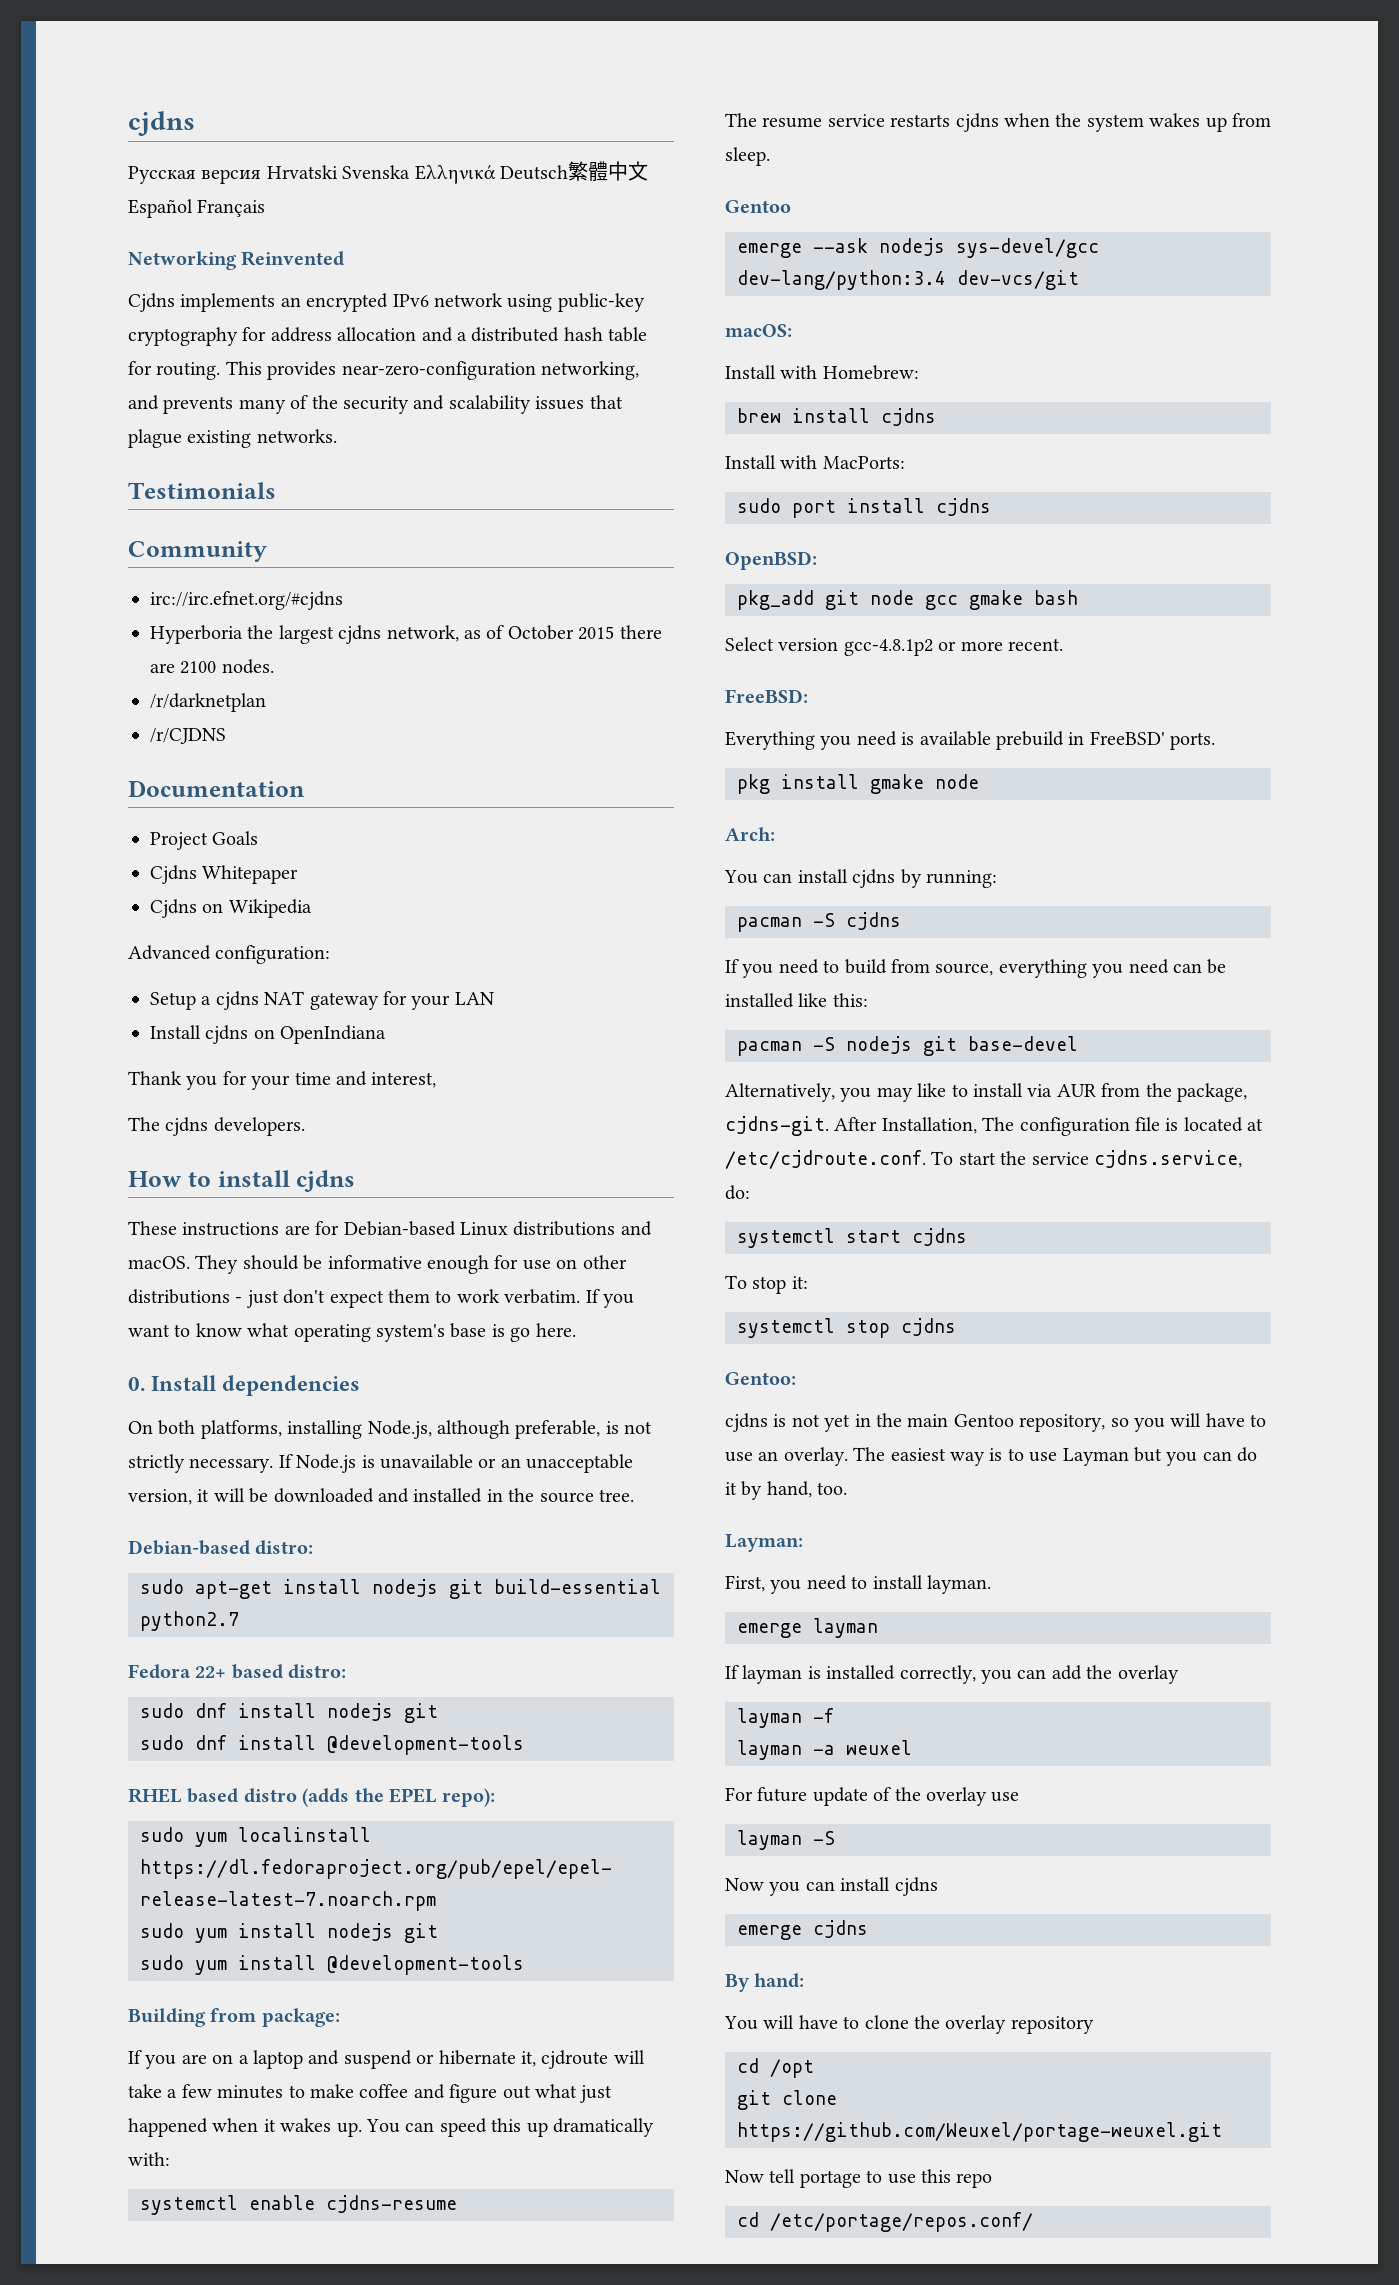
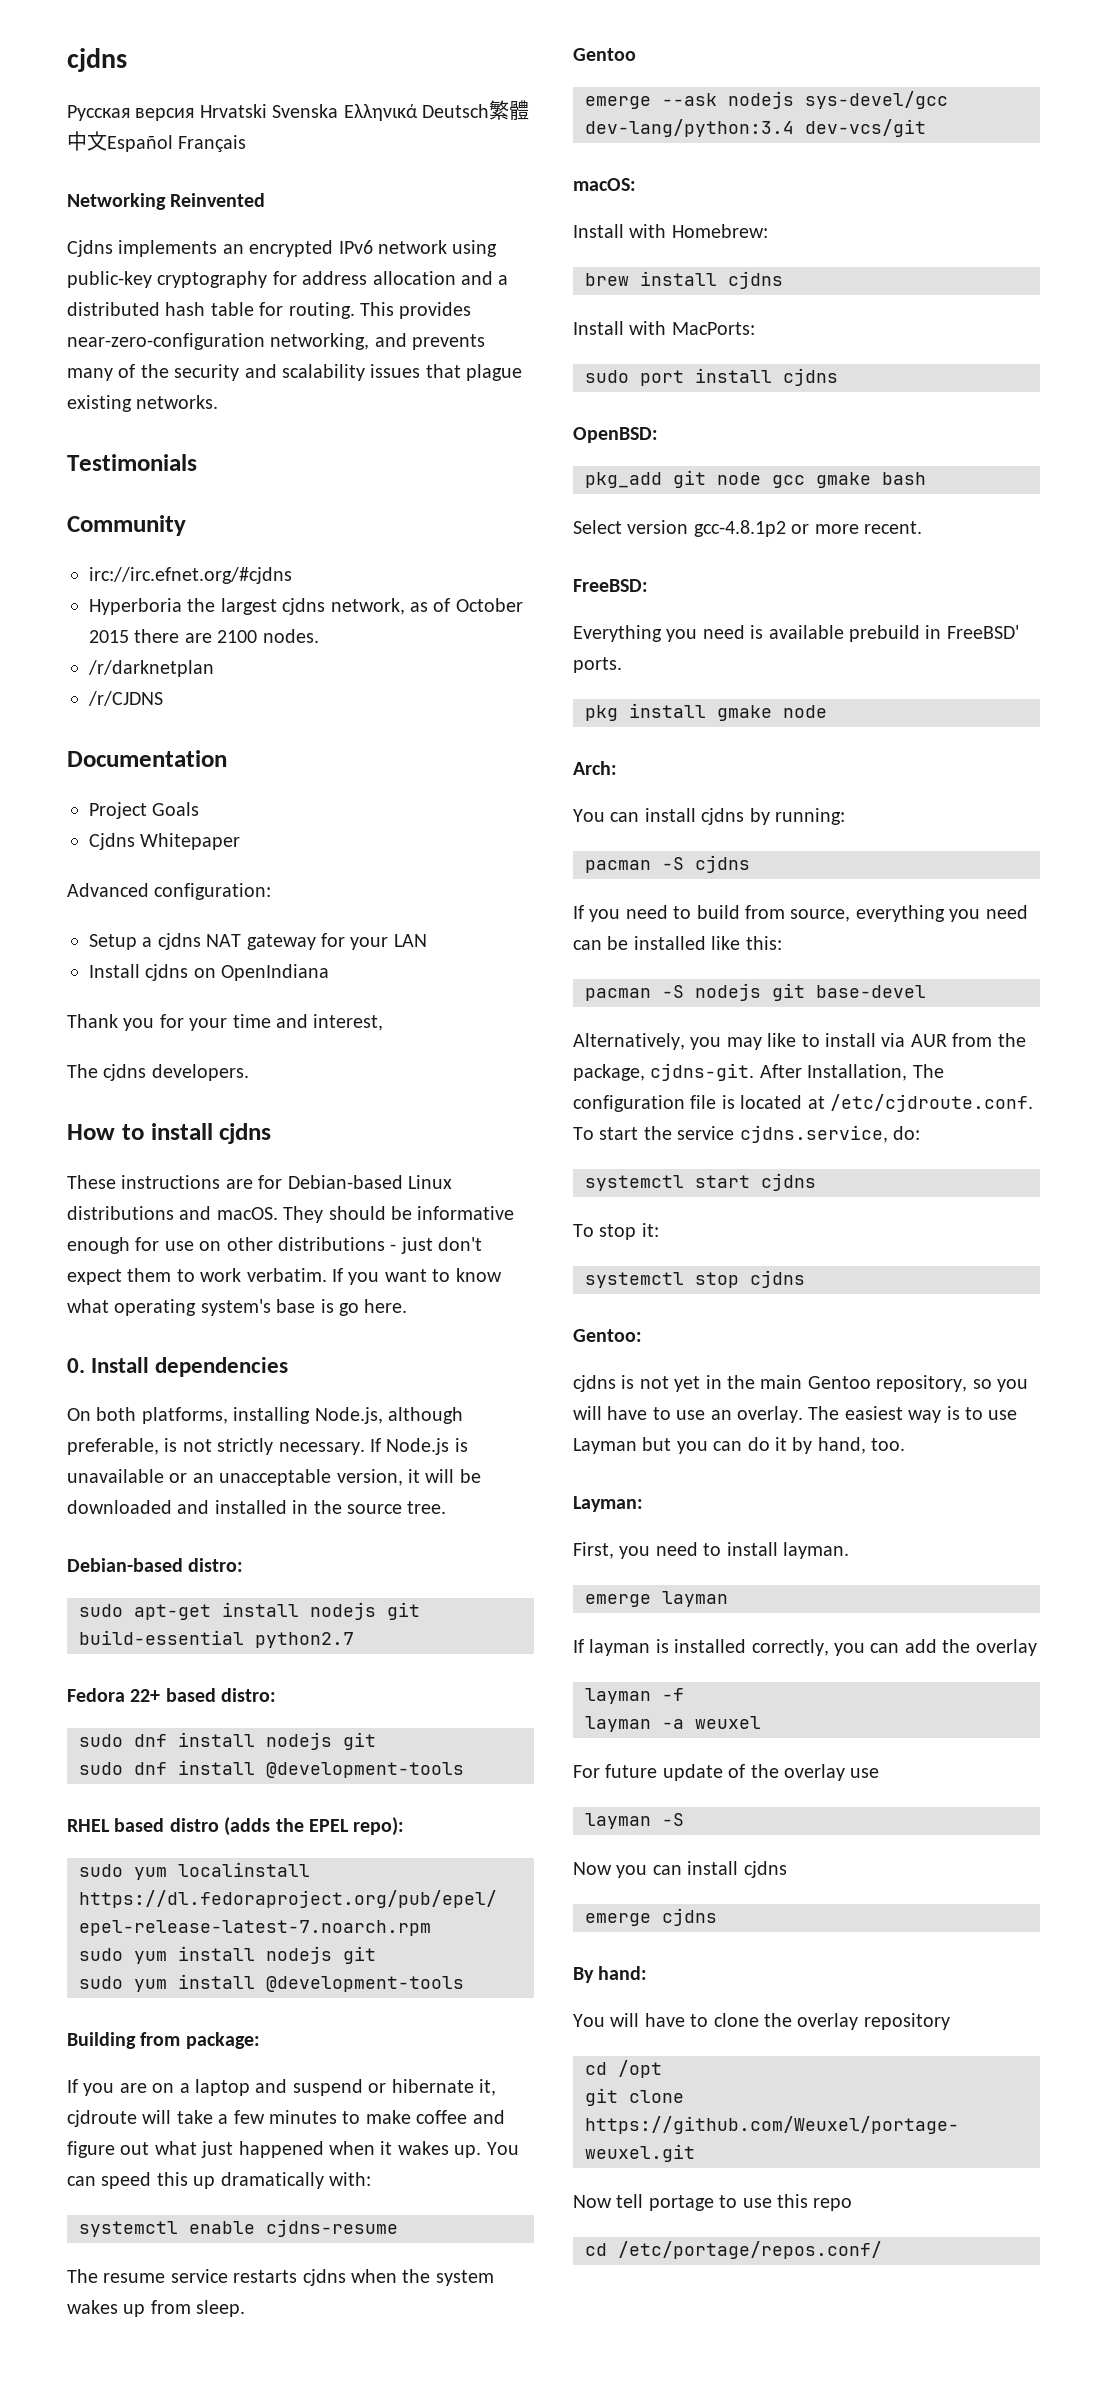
[150,899,312,918] // Cjdns on Wikipedia -> (241, 841) none

